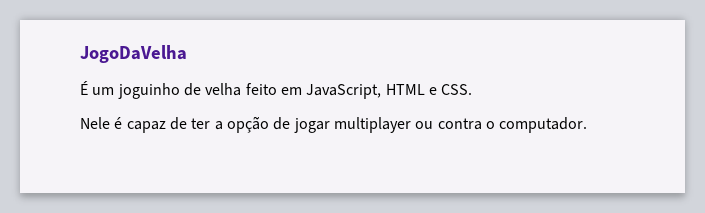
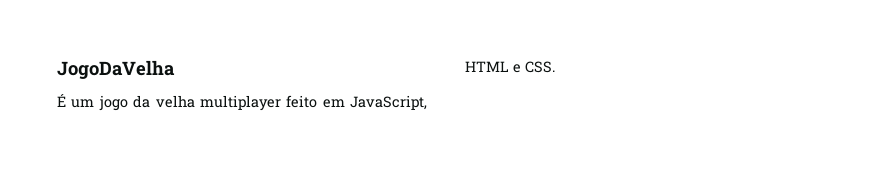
[117,83,242,99] joguinho de velha -> [98,95,281,111] jogo da velha multiplayer
[80,116,588,133] // Nele é capaz de ter a opção de jogar multiplayer ou contra o computador. -> (555, 67) none

